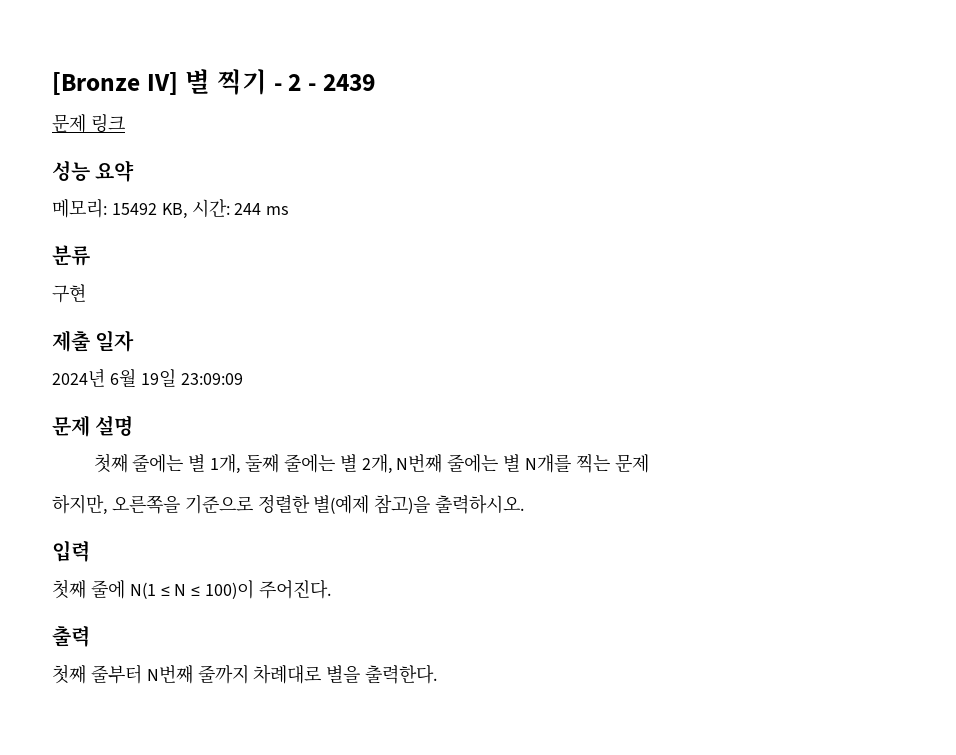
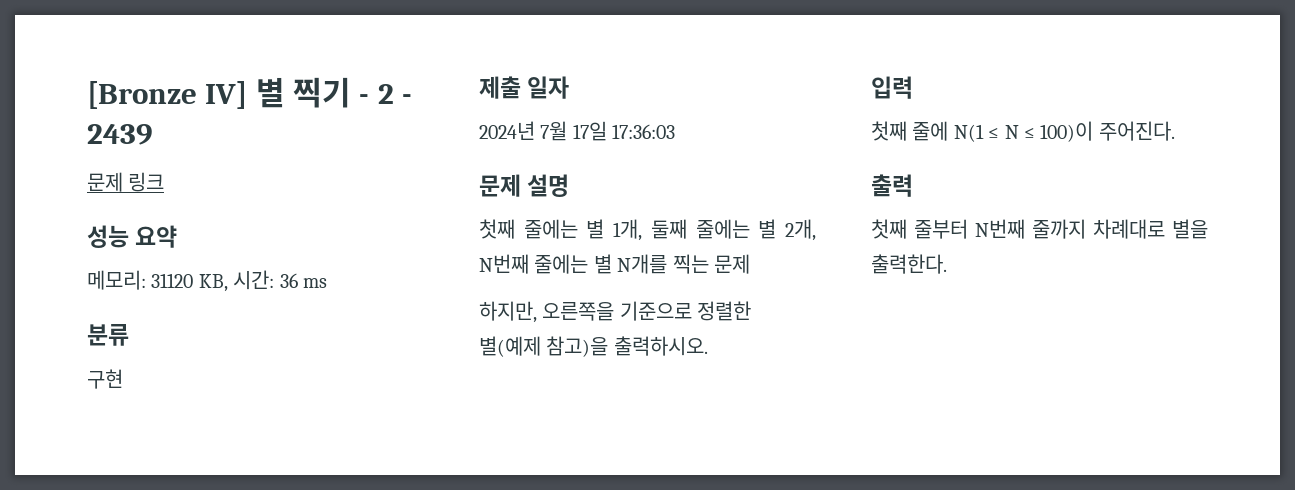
[111,203,157,215] 15492 -> [151,273,194,288] 31120
[234,203,262,215] 244 -> [279,273,298,288] 36
[109,369,243,387] 6월 19일 23:09:09 -> [540,121,676,141] 7월 17일 17:36:03

